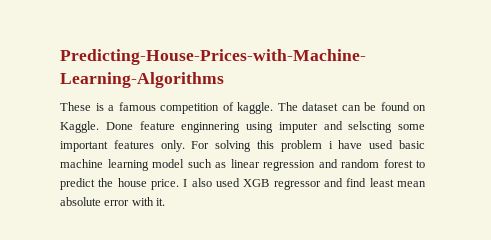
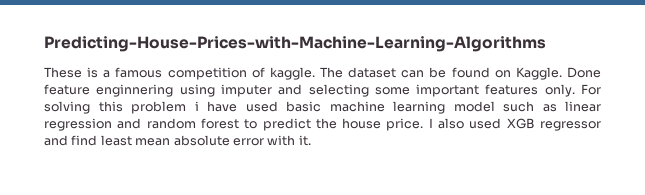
[348,121,393,133] selscting -> [308,84,369,97] selecting

